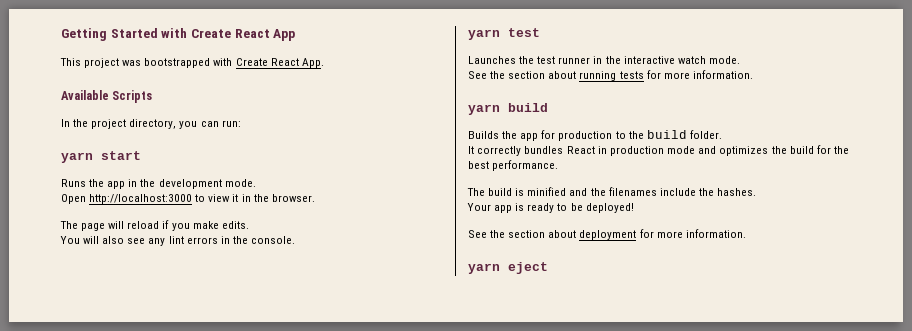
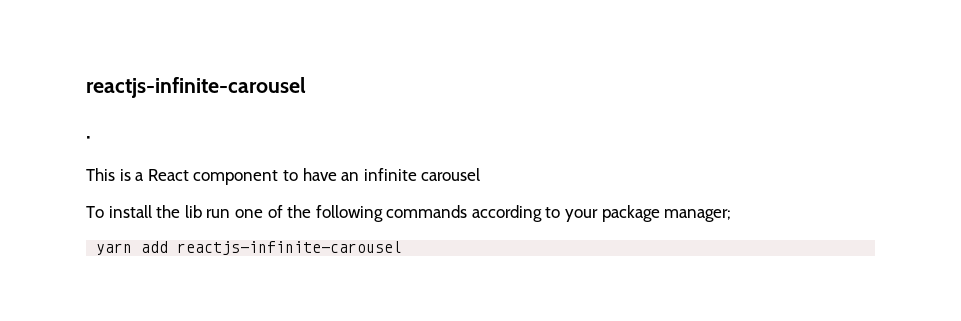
[61,28,296,41] [60,58,324,68] [61,90,153,103] [61,119,241,129] [61,151,141,163] [61,179,256,189] [61,194,315,204] [60,220,249,231] [60,236,295,246] [468,28,540,40] [468,56,740,64] [468,70,753,81] [468,103,548,115] [468,130,722,141] [468,145,849,156] [468,160,559,171] [467,187,756,196] [467,203,634,213] [468,229,746,240] [468,262,548,274] Getting Started with Create React App // This project was bootstrapped with Create React App. // Available Scripts // In the project directory, you can run: // yarn start // Runs the app in the development mode. // Open http://localhost:3000 to view it in the browser. // The page will reload if you make edits. // You will also see any lint errors in the console. // yarn test // Launches the test runner in the interactive watch mode. // See the section about running tests for more information. // yarn build // Builds the app for production to the build folder. // It correctly bundles React in production mode and optimizes the build for the best performance. // The build is minified and the filenames include the hashes. // Your app is ready to be deployed! // See the section about deployment for more information. // yarn eject -> [86,77,306,98] [86,136,91,143] [86,168,481,185] [86,205,732,222] [96,241,403,255] reactjs-infinite-carousel // · // This is a React component to have an infinite carousel // To install the lib run one of the following commands according to your package manager; // yarn add reactjs-infinite-carousel

